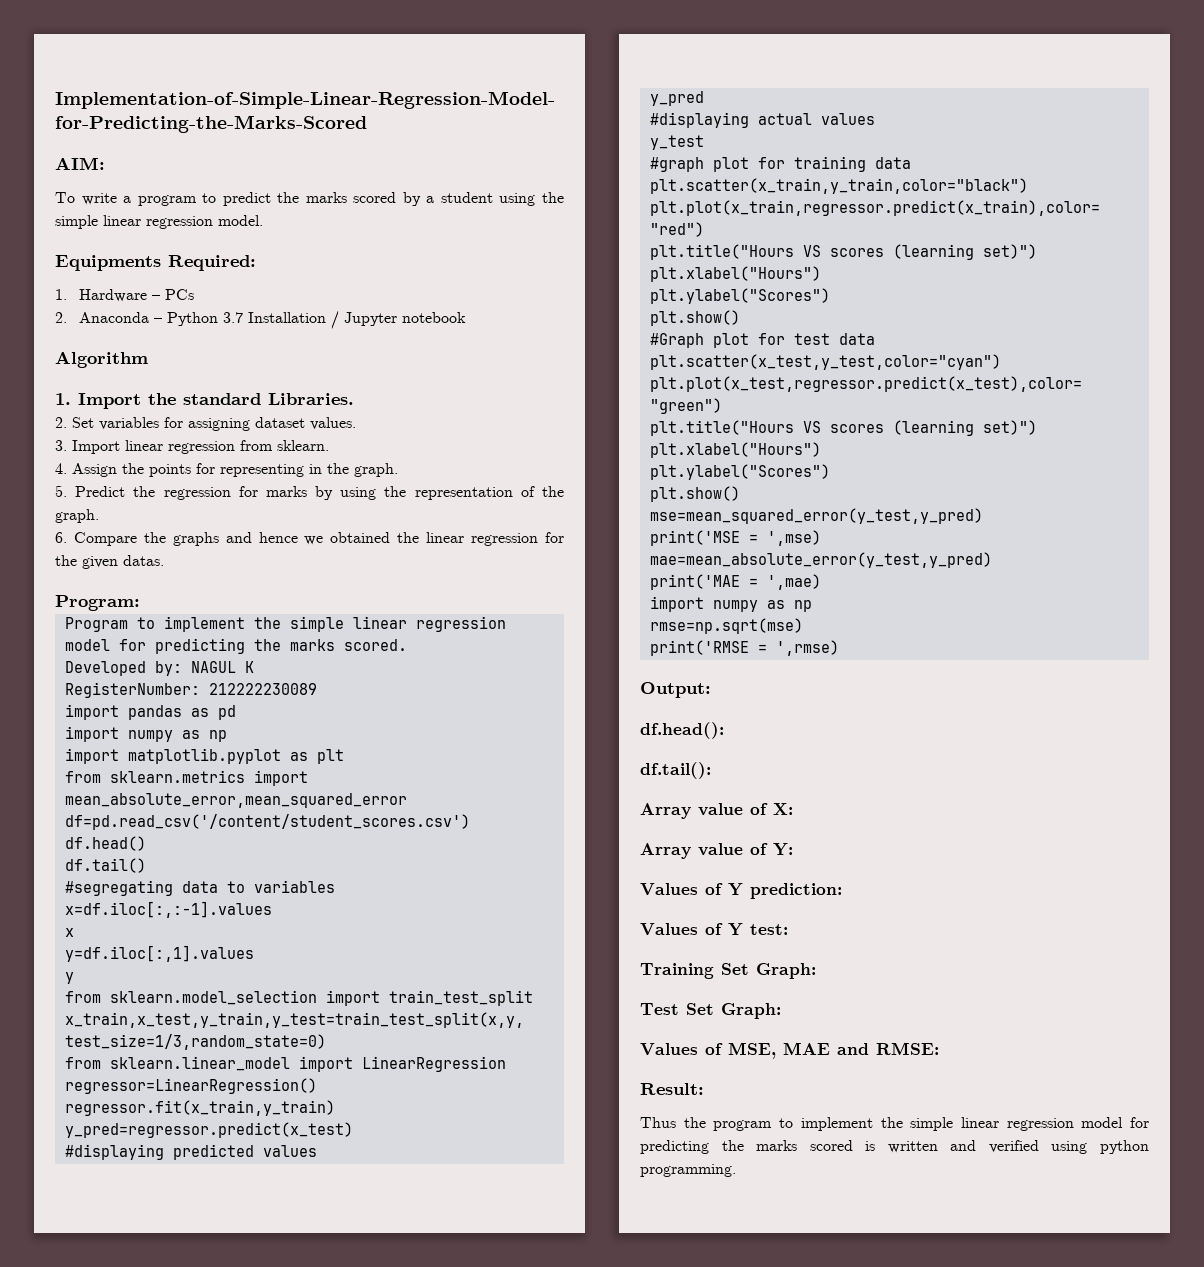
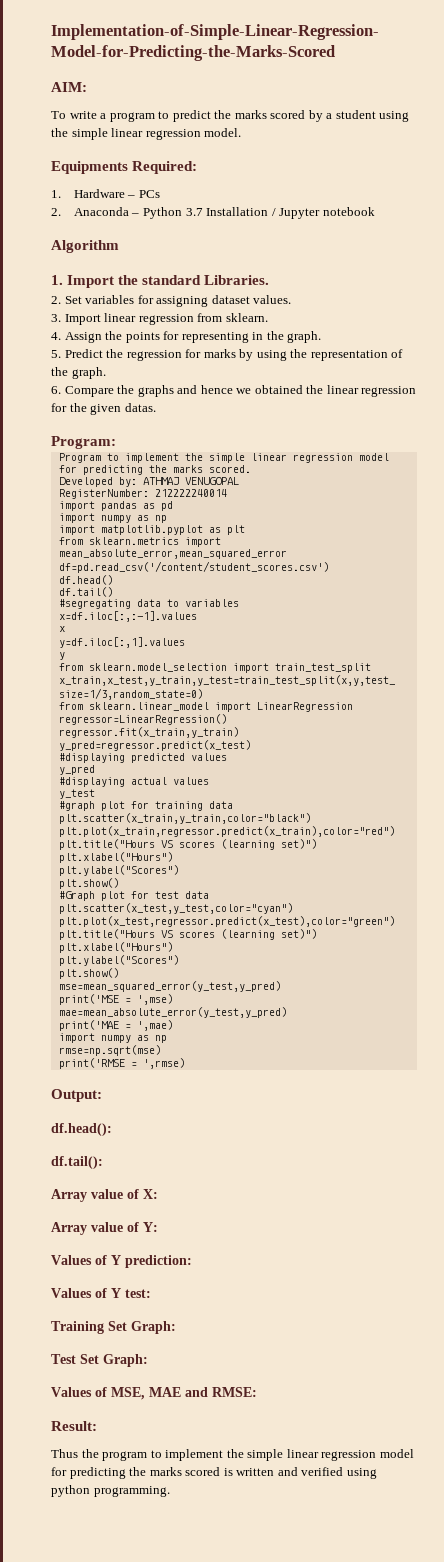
[190,661,254,673] NAGUL K -> [142,477,239,485] ATHMAJ VENUGOPAL
[208,683,317,695] 212222230089 -> [154,489,227,497] 212222240014

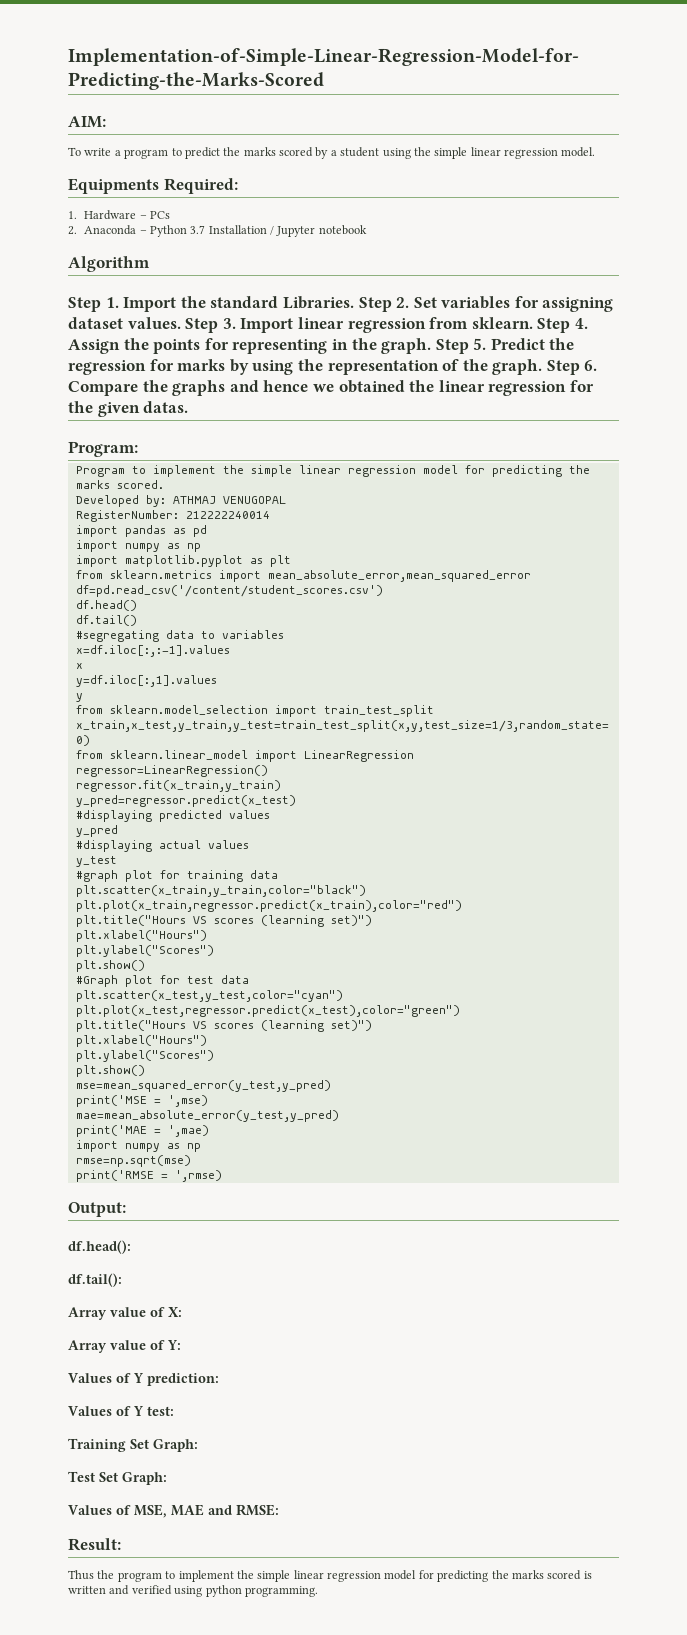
(119, 246) none -> [68,297,101,312] Step
(270, 280) // -> [358,297,392,312] Step
(292, 299) // -> [185,318,219,333] Step
(268, 317) // -> [537,318,571,333] Step
(322, 337) // -> [435,339,469,354] Step
(106, 373) // -> [546,360,580,375] Step

